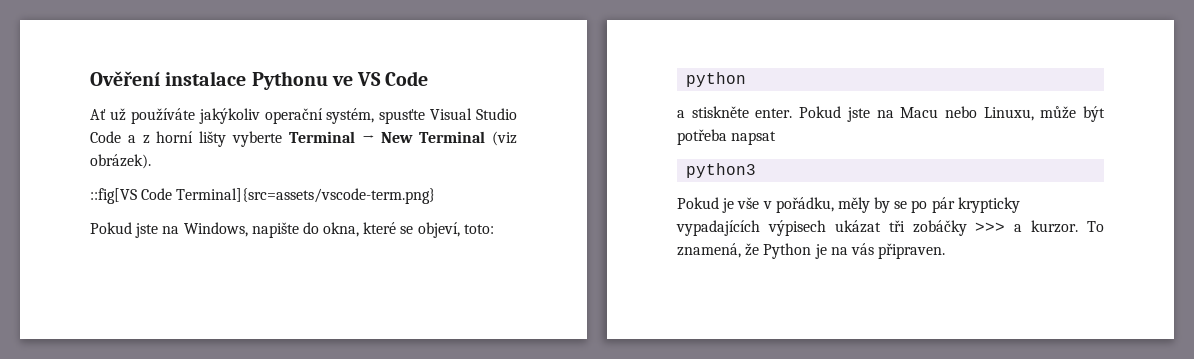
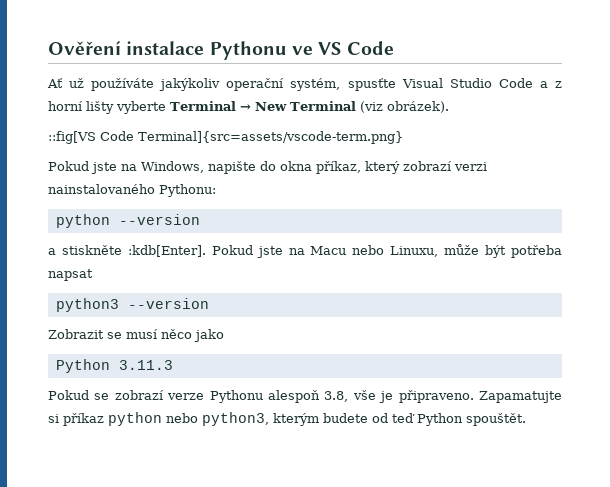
[323,222,494,238] [686,72,747,87] okna, které se objeví, toto: // python -> [280,161,487,174] [48,184,216,197] [55,214,200,228] okna příkaz, který zobrazí verzi nainstalovaného Pythonu: // python --version
[755,108,793,118] enter. -> [127,245,206,257] :kdb[Enter].
[677,197,1020,213] [676,220,1104,236] [677,243,946,259] // Pokud je vše v pořádku, měly by se po pár krypticky vypadajících výpisech ukázat tři zobáčky >>> a kurzor. To znamená, že Python je na vás připraven. -> [127,298,209,309] [48,329,224,342] [55,359,173,373] [48,390,562,403] [48,412,526,426] --version // Zobrazit se musí něco jako // Python 3.11.3 // Pokud se zobrazí verze Pythonu alespoň 3.8, vše je připraveno. Zapamatujte si příkaz python nebo python3, kterým budete od teď Python spouštět.

